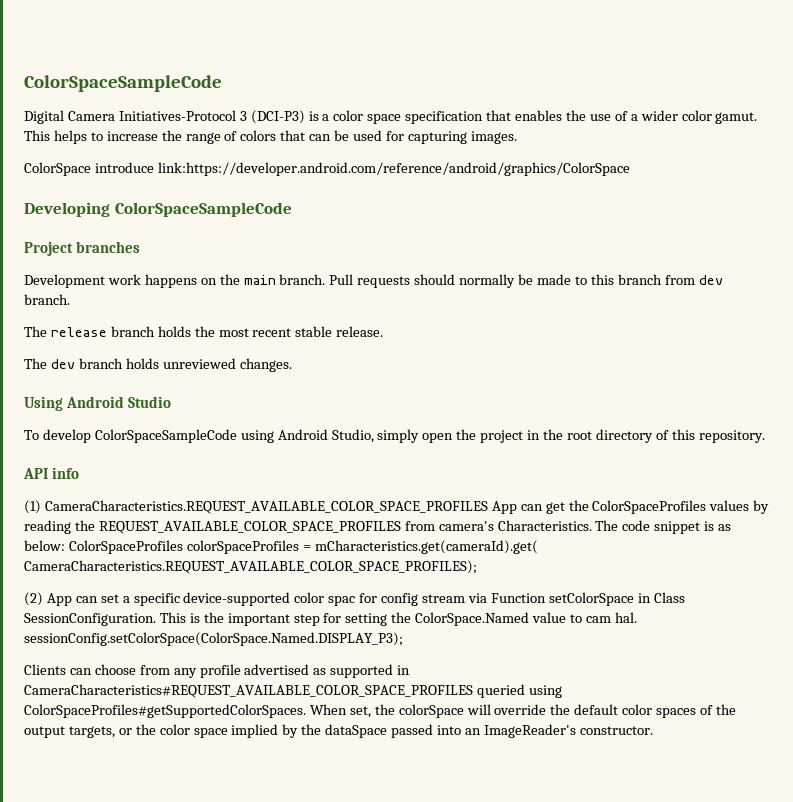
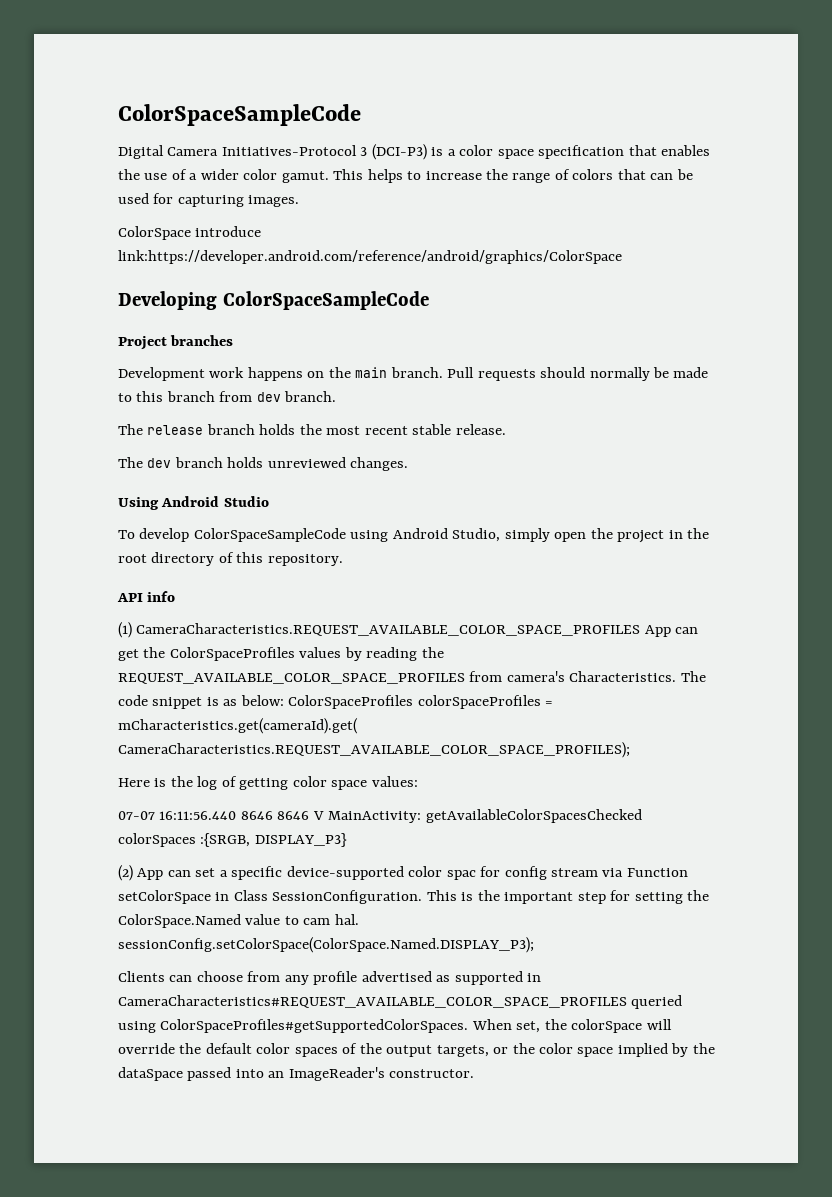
(477, 567) none -> [118,776,418,790] [118,809,642,823] [118,833,347,847] // Here is the log of getting color space values: // 07-07 16:11:56.440 8646 8646 V MainActivity: getAvailableColorSpacesChecked colorSpaces :{SRGB, DISPLAY_P3}

